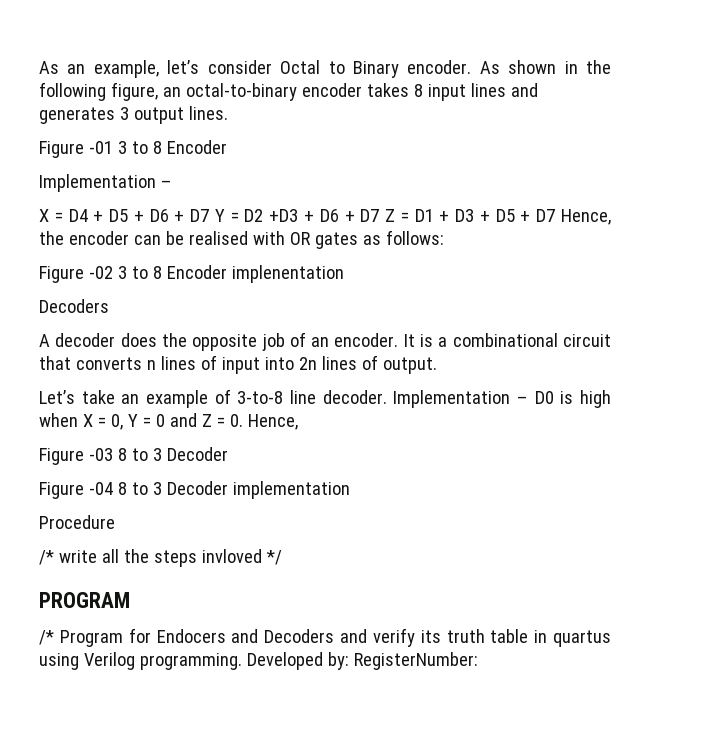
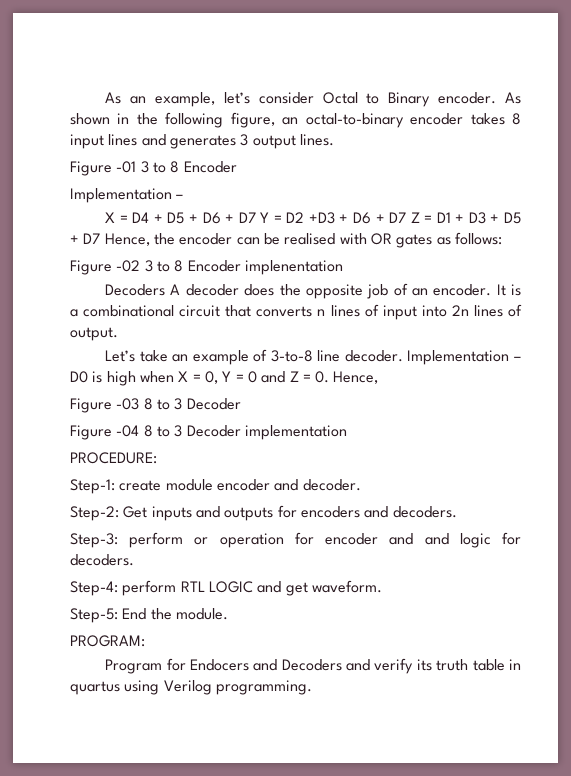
(109, 306) // -> (166, 290) none
[39,515,115,529] [39,549,282,567] [39,592,130,608] [39,630,54,645] Procedure // /* write all the steps invloved */ // PROGRAM // /* -> [70,452,157,464] [70,479,361,494] [70,505,457,521] [70,532,521,548] [70,554,134,566] [70,580,382,596] [70,608,228,623] [70,635,145,647] PROCEDURE: // Step-1: create module encoder and decoder. // Step-2: Get inputs and outputs for encoders and decoders. // Step-3: perform or operation for encoder and and logic for decoders. // Step-4: perform RTL LOGIC and get waveform. // Step-5: End the module. // PROGRAM: //
[246,652,478,670] Developed by: RegisterNumber: -> (312, 687) none

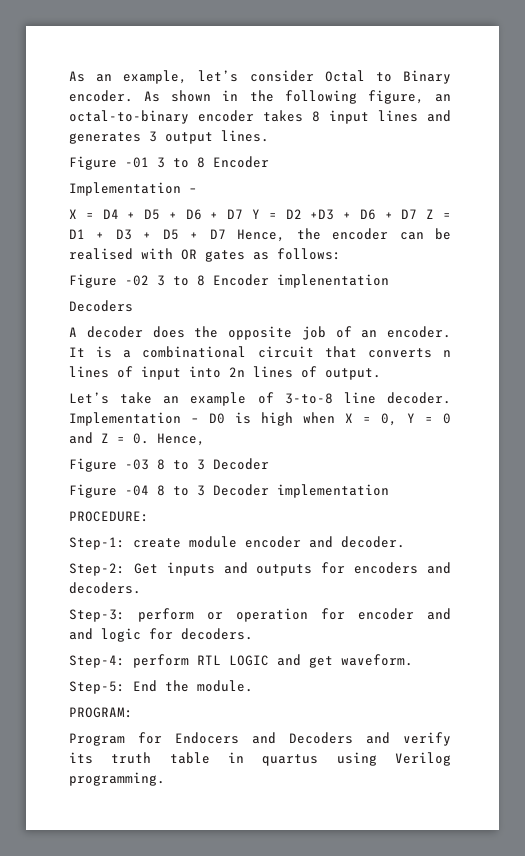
(166, 290) none -> (133, 306) //

